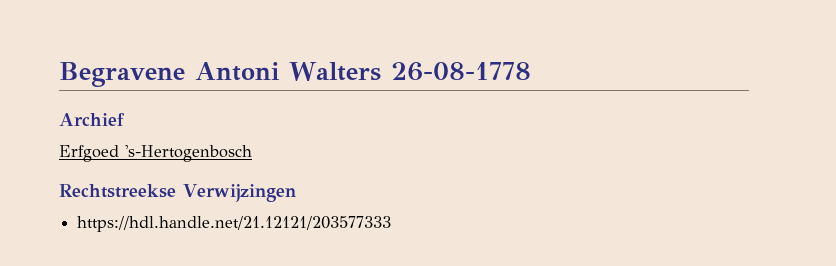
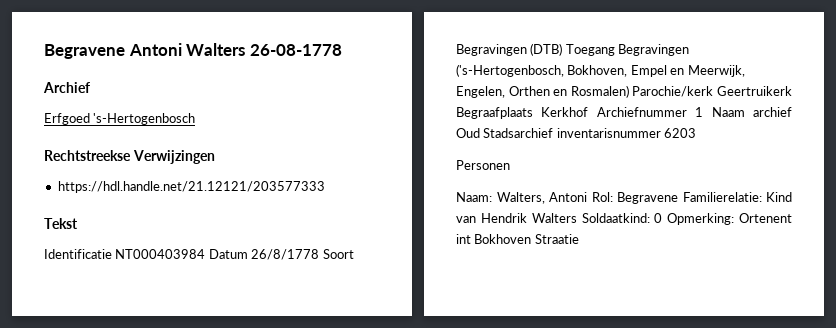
(392, 224) none -> [44,218,78,229] [44,249,354,260] [456,43,690,56] [456,64,745,77] [456,85,792,98] [456,107,792,119] [456,128,697,138] [456,160,510,170] [456,192,792,204] [456,213,792,225] [456,234,579,244] // Tekst // Identificatie NT000403984 Datum 26/8/1778 Soort Begravingen (DTB) Toegang Begravingen ('s-Hertogenbosch, Bokhoven, Empel en Meerwijk, Engelen, Orthen en Rosmalen) Parochie/kerk Geertruikerk Begraafplaats Kerkhof Archiefnummer 1 Naam archief Oud Stadsarchief inventarisnummer 6203 // Personen // Naam: Walters, Antoni Rol: Begravene Familierelatie: Kind van Hendrik Walters Soldaatkind: 0 Opmerking: Ortenent int Bokhoven Straatie

